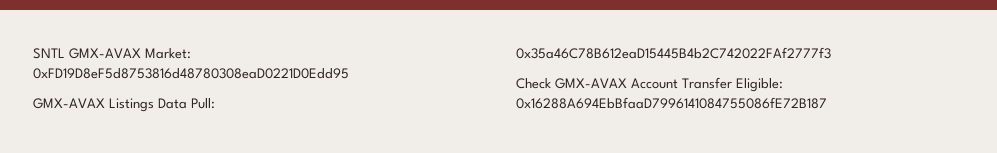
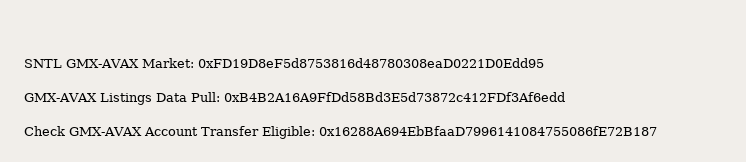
[516,47,831,59] 0x35a46C78B612eaD15445B4b2C742022FAf2777f3 -> [224,92,565,102] 0xB4B2A16A9FfDd58Bd3E5d73872c412FDf3Af6edd

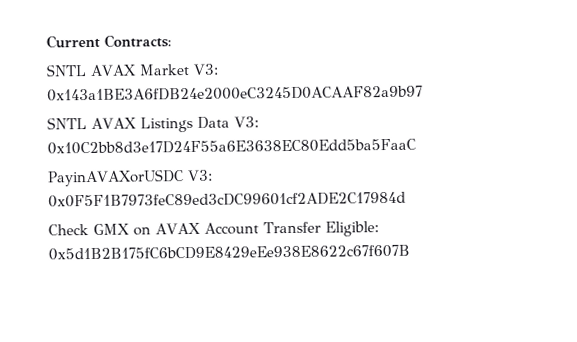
[24,58,544,68] [24,92,565,105] [24,126,142,136] SNTL GMX-AVAX Market: 0xFD19D8eF5d8753816d48780308eaD0221D0Edd95 // GMX-AVAX Listings Data Pull: 0xB4B2A16A9FfDd58Bd3E5d73872c412FDf3Af6edd // Check GMX-AVAX -> [46,34,172,49] [46,63,219,77] [47,85,423,102] [47,116,259,133] [47,138,416,155] [47,169,213,187] [48,191,406,208] [48,222,201,236] Current Contracts: // SNTL AVAX Market V3: 0x143a1BE3A6fDB24e2000eC3245D0ACAAF82a9b97 // SNTL AVAX Listings Data V3: 0x10C2bb8d3e17D24F55a6E3638EC80Edd5ba5FaaC // PayinAVAXorUSDC V3: 0x0F5F1B7973feC89ed3cDC99601cf2ADE2C17984d // Check GMX on AVAX
[319,126,657,136] 0x16288A694EbBfaaD7996141084755086fE72B187 -> [48,244,410,261] 0x5d1B2B175fC6bCD9E8429eEe938E8622c67f607B

